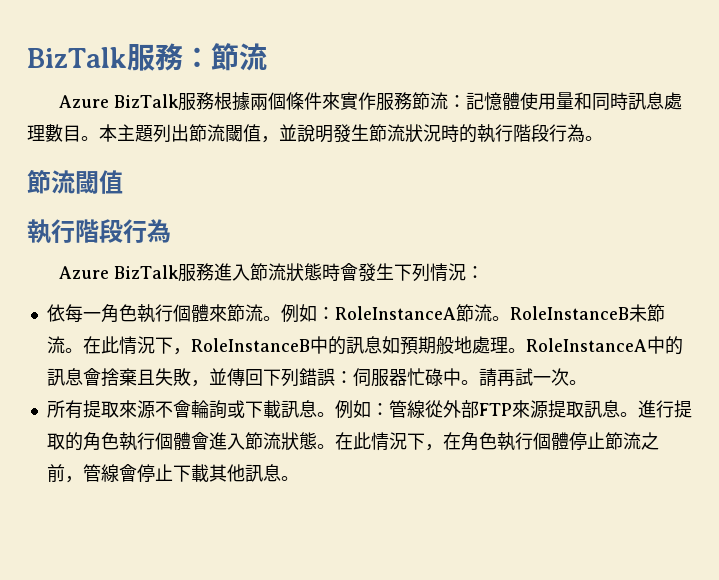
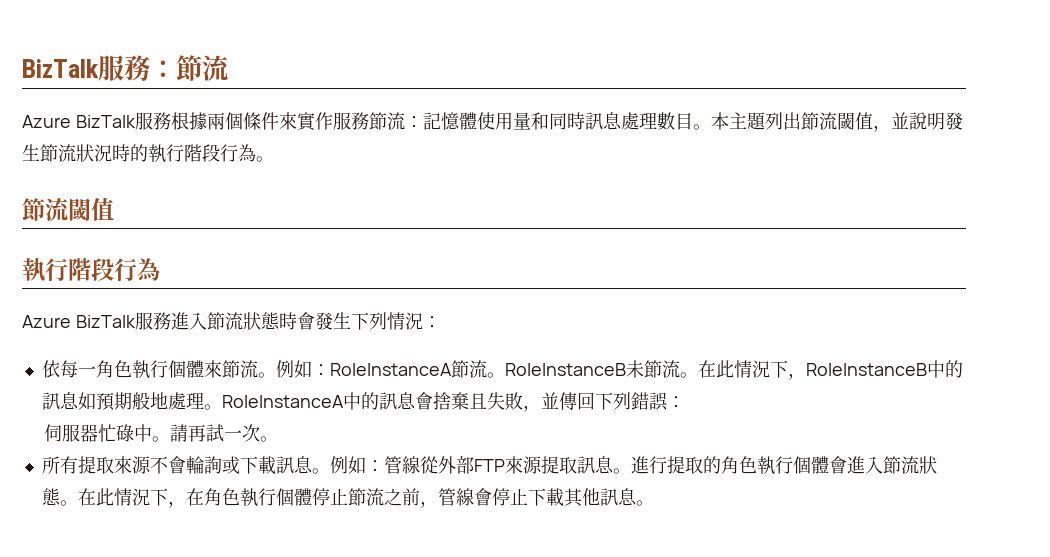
(353, 377) none -> (685, 402) //

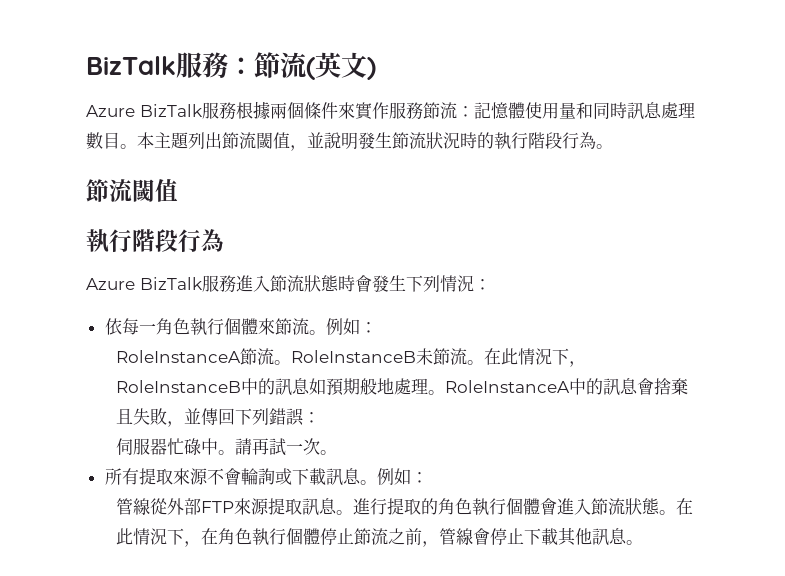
(229, 68) none -> [306,52,376,80] (英文)
(330, 370) none -> (377, 327) //
(384, 466) none -> (428, 477) //

